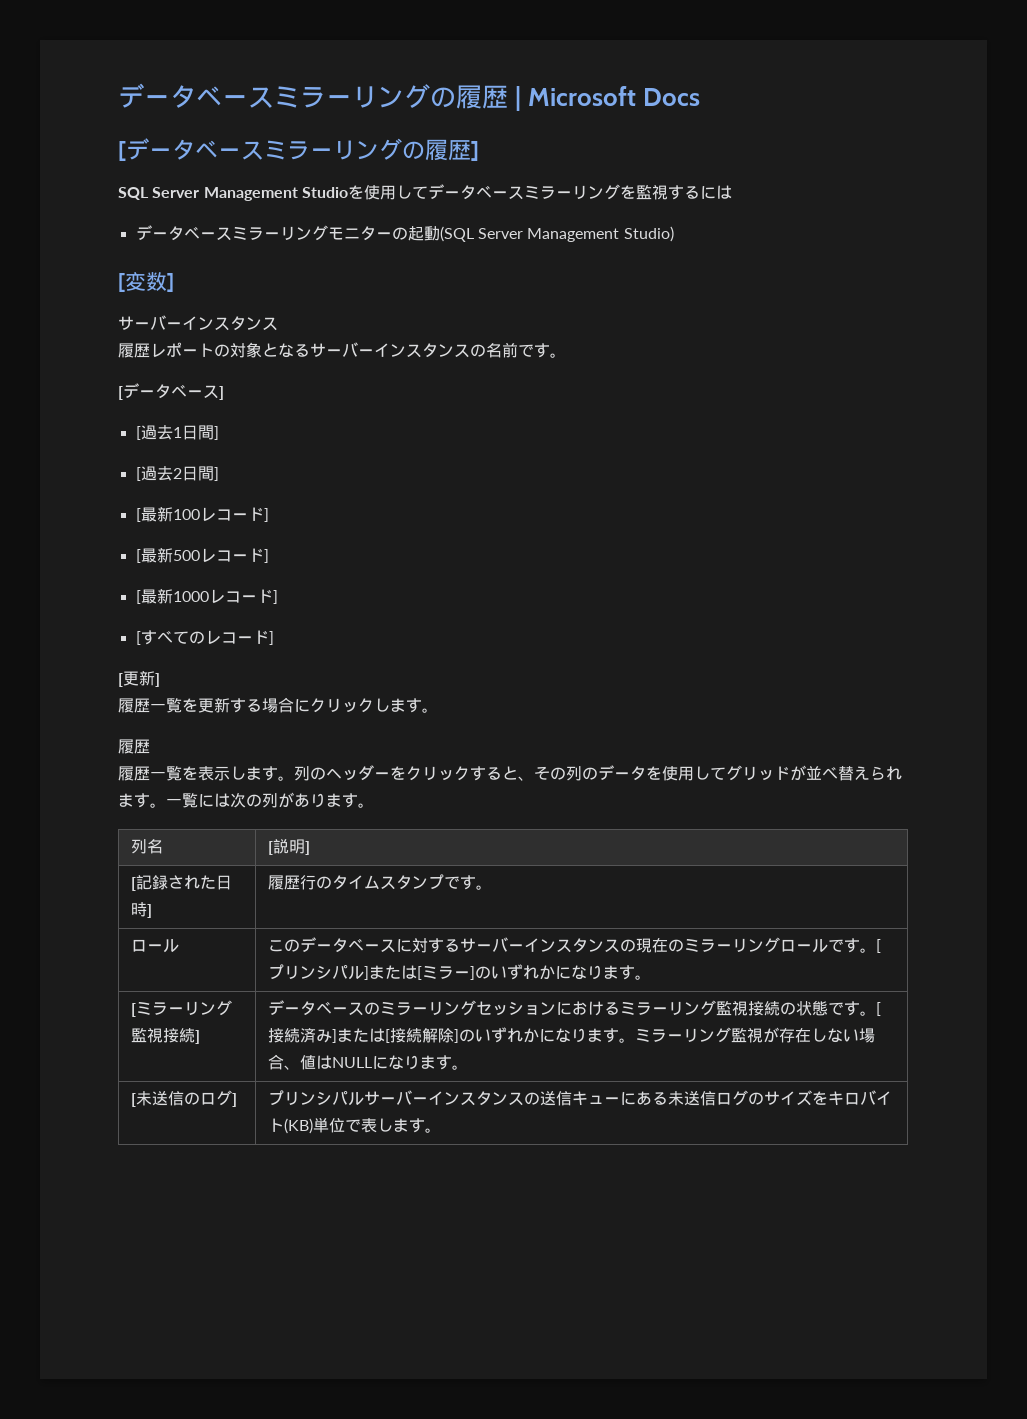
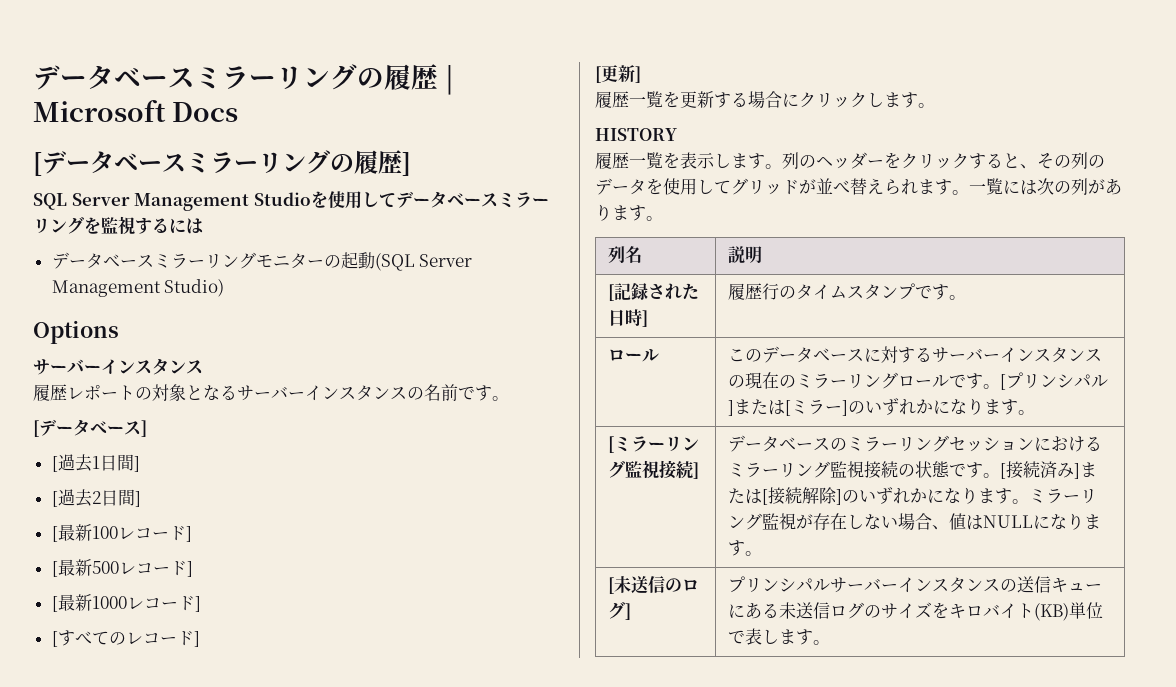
[118,272,174,292] [変数] -> [33,320,119,344] Options
[118,739,150,754] 履歴 -> [595,128,677,141] HISTORY
[267,841,273,855] [ -> (643, 254) none
[304,841,310,855] ] -> (763, 254) none

